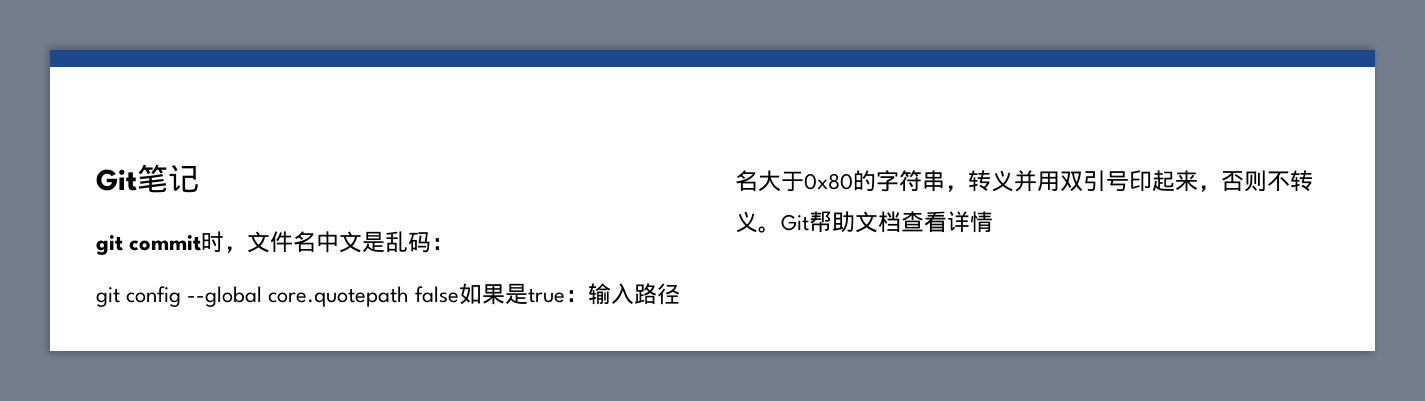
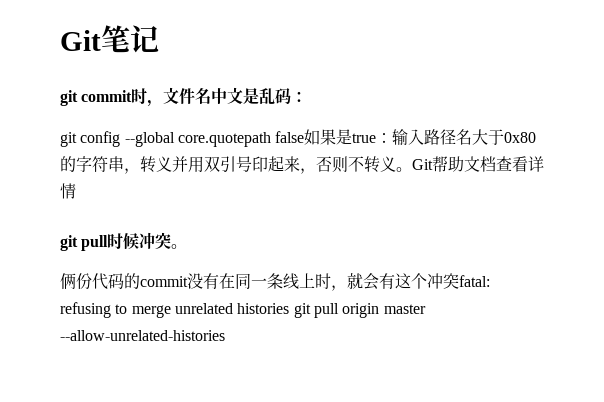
(993, 222) none -> [60,232,188,251] [60,273,490,291] [60,302,426,318] [60,330,225,341] // git pull时候冲突。 // 俩份代码的commit没有在同一条线上时，就会有这个冲突fatal: refusing to merge unrelated histories git pull origin master --allow-unrelated-histories

